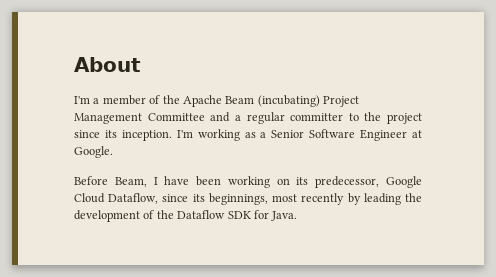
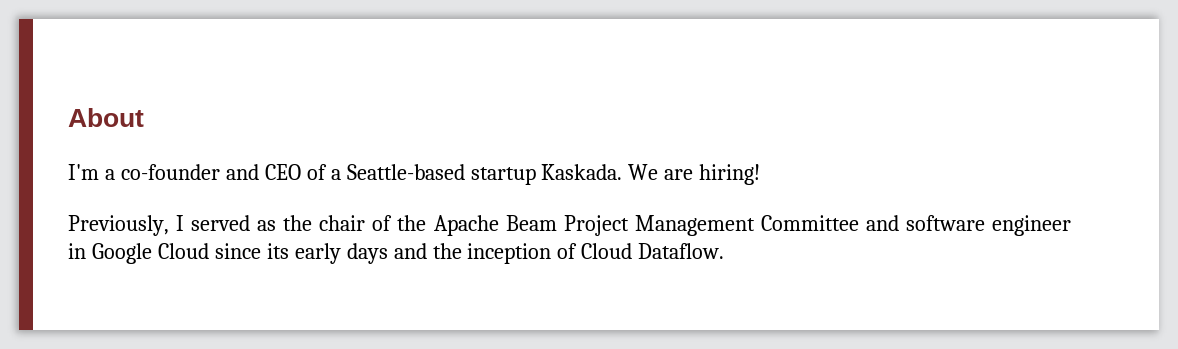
[102,95,146,105] member -> [120,164,761,185] [68,215,366,236] co-founder and CEO of a Seattle-based startup Kaskada. We are hiring! // Previously, I served as the chair
[257,95,320,107] (incubating) -> (557, 223) none
[234,112,422,124] [74,129,422,141] [74,146,113,158] [74,176,422,188] [74,193,423,205] [74,210,298,222] a regular committer to the project since its inception. I'm working as a Senior Software Engineer at Google. // Before Beam, I have been working on its predecessor, Google Cloud Dataflow, since its beginnings, most recently by leading the development of the Dataflow SDK for Java. -> [905,215,1072,236] [68,243,725,264] software engineer in Google Cloud since its early days and the inception of Cloud Dataflow.

